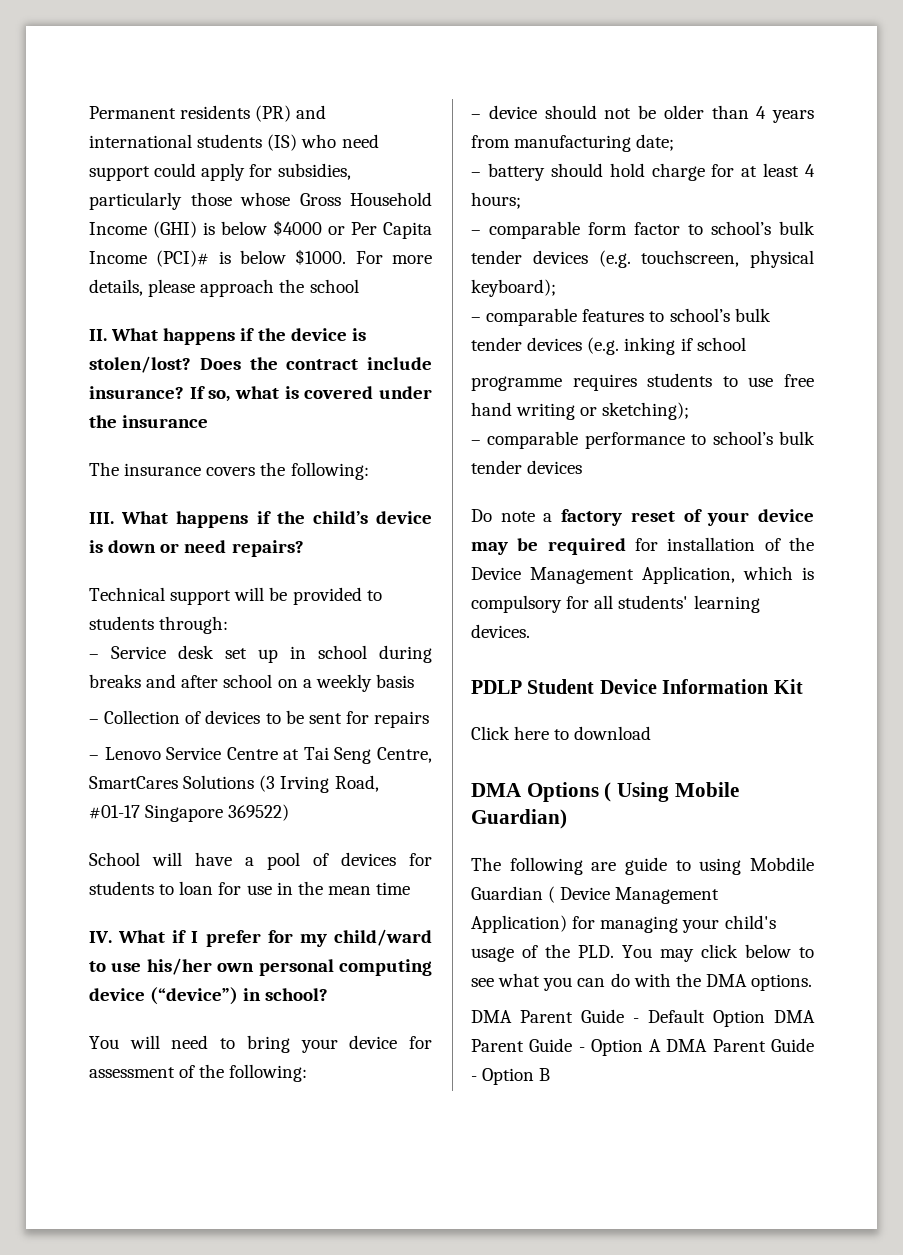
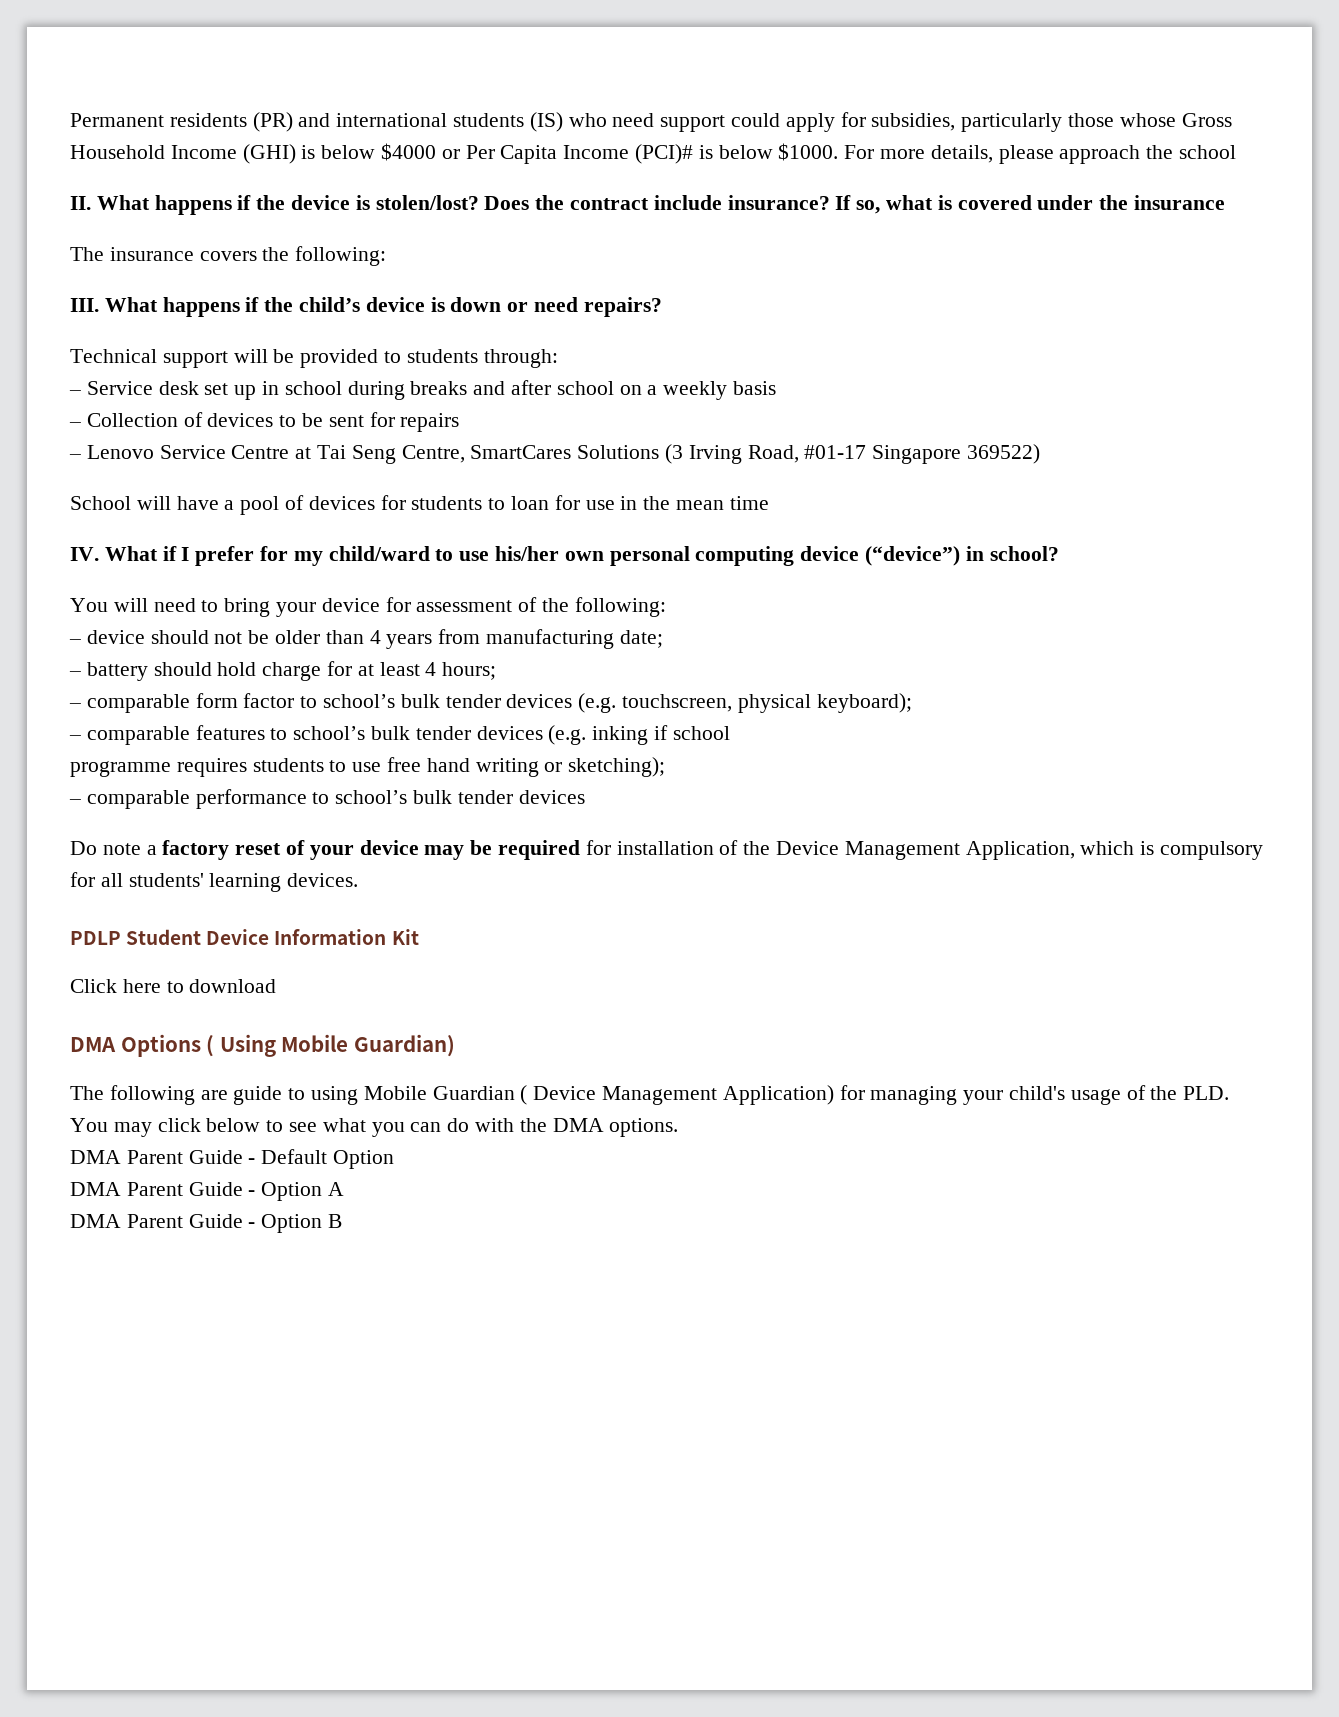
[750,857,814,871] Mobdile -> [363,1086,427,1100] Mobile
(765, 1018) none -> (395, 1159) //
(662, 1045) none -> (345, 1189) //

